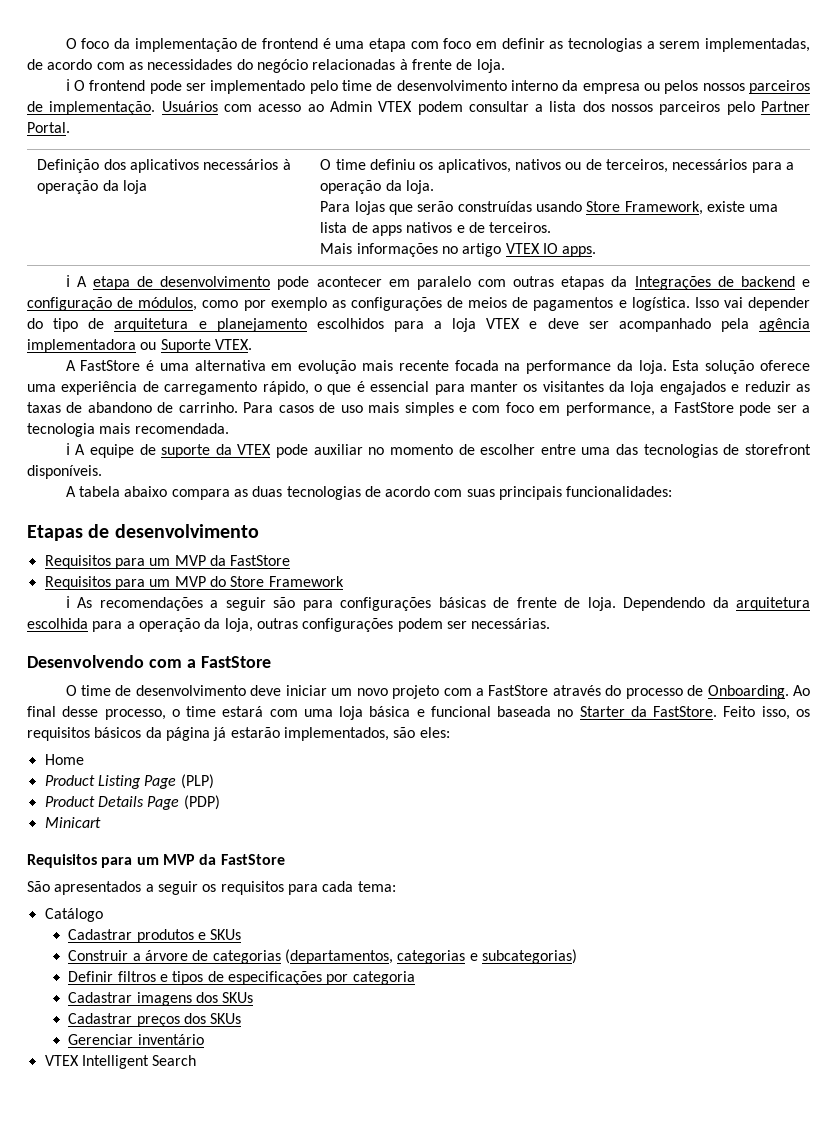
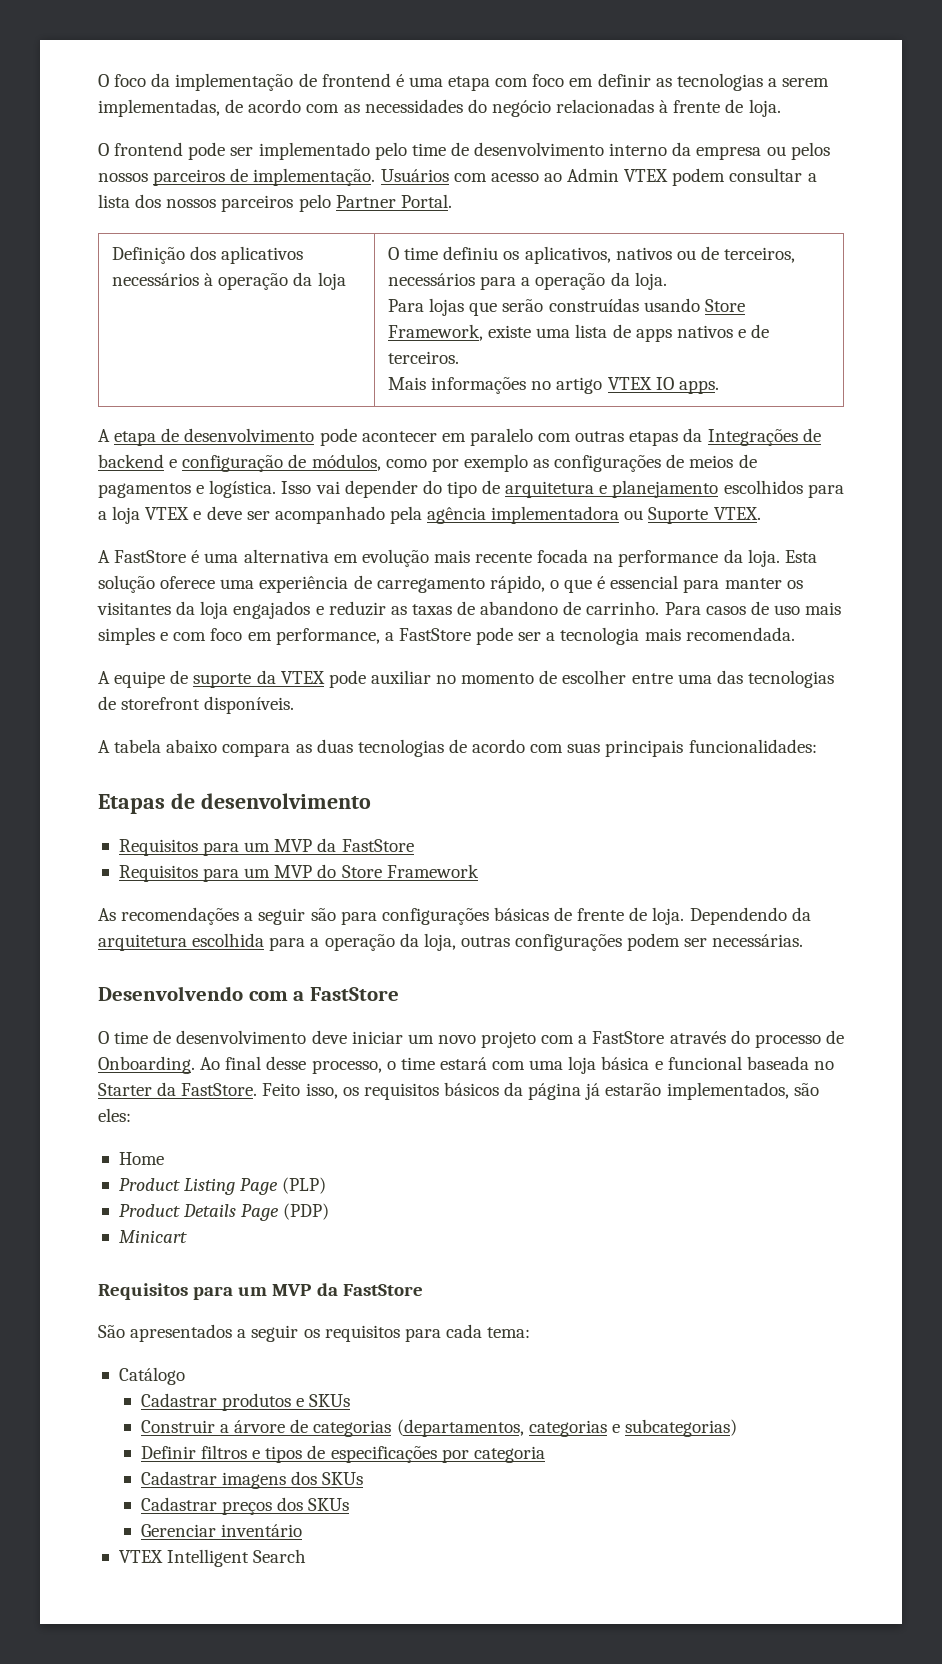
[65,79,70,91] ℹ -> (781, 108) none
[65,275,70,287] ℹ -> (719, 387) none
[65,443,70,455] ℹ -> (795, 634) none
[65,596,70,608] ℹ -> (479, 871) none

